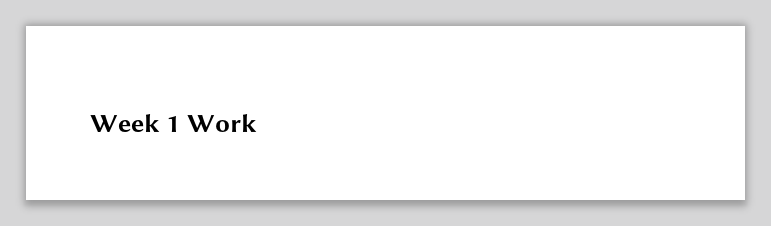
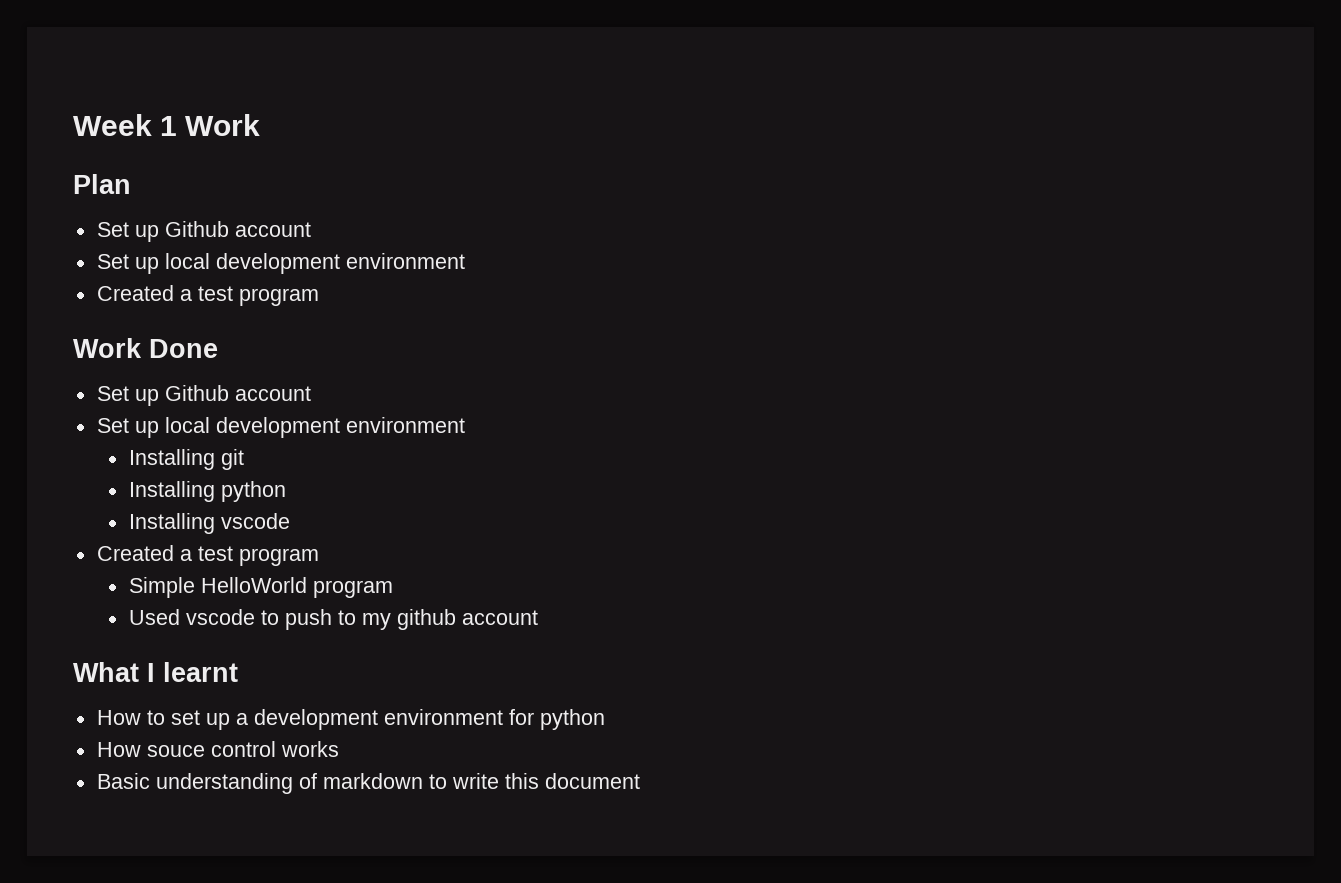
(258, 123) none -> [73,174,131,194] [96,221,311,242] [96,253,465,274] [96,285,319,306] [73,338,218,358] [96,385,311,406] [96,417,465,438] [128,449,244,470] [128,481,286,502] [128,513,290,534] [96,545,319,566] [128,577,393,598] [128,609,538,630] [73,662,238,682] [96,709,605,730] [96,741,339,757] [96,773,640,794] // Plan // Set up Github account // Set up local development environment // Created a test program // Work Done // Set up Github account // Set up local development environment // Installing git // Installing python // Installing vscode // Created a test program // Simple HelloWorld program // Used vscode to push to my github account // What I learnt // How to set up a development environment for python // How souce control works // Basic understanding of markdown to write this document

